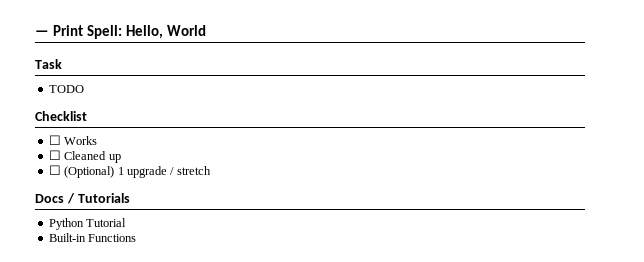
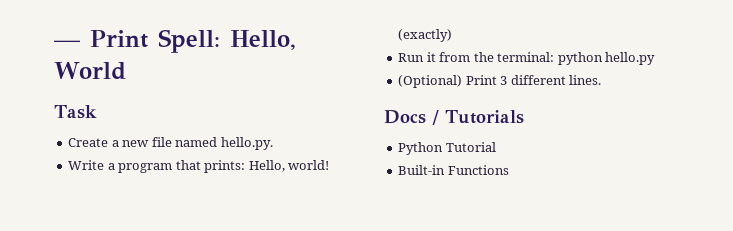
[48,85,84,93] [35,111,87,121] [48,135,98,145] [48,150,121,163] [48,165,211,178] TODO // Checklist // ☐ Works // ☐ Cleaned up // ☐ (Optional) 1 upgrade / stretch -> [68,137,273,150] [68,160,330,173] [398,29,453,42] [398,52,656,65] [398,75,602,88] Create a new file named hello.py. // Write a program that prints: Hello, world! (exactly) // Run it from the terminal: python hello.py // (Optional) Print 3 different lines.

